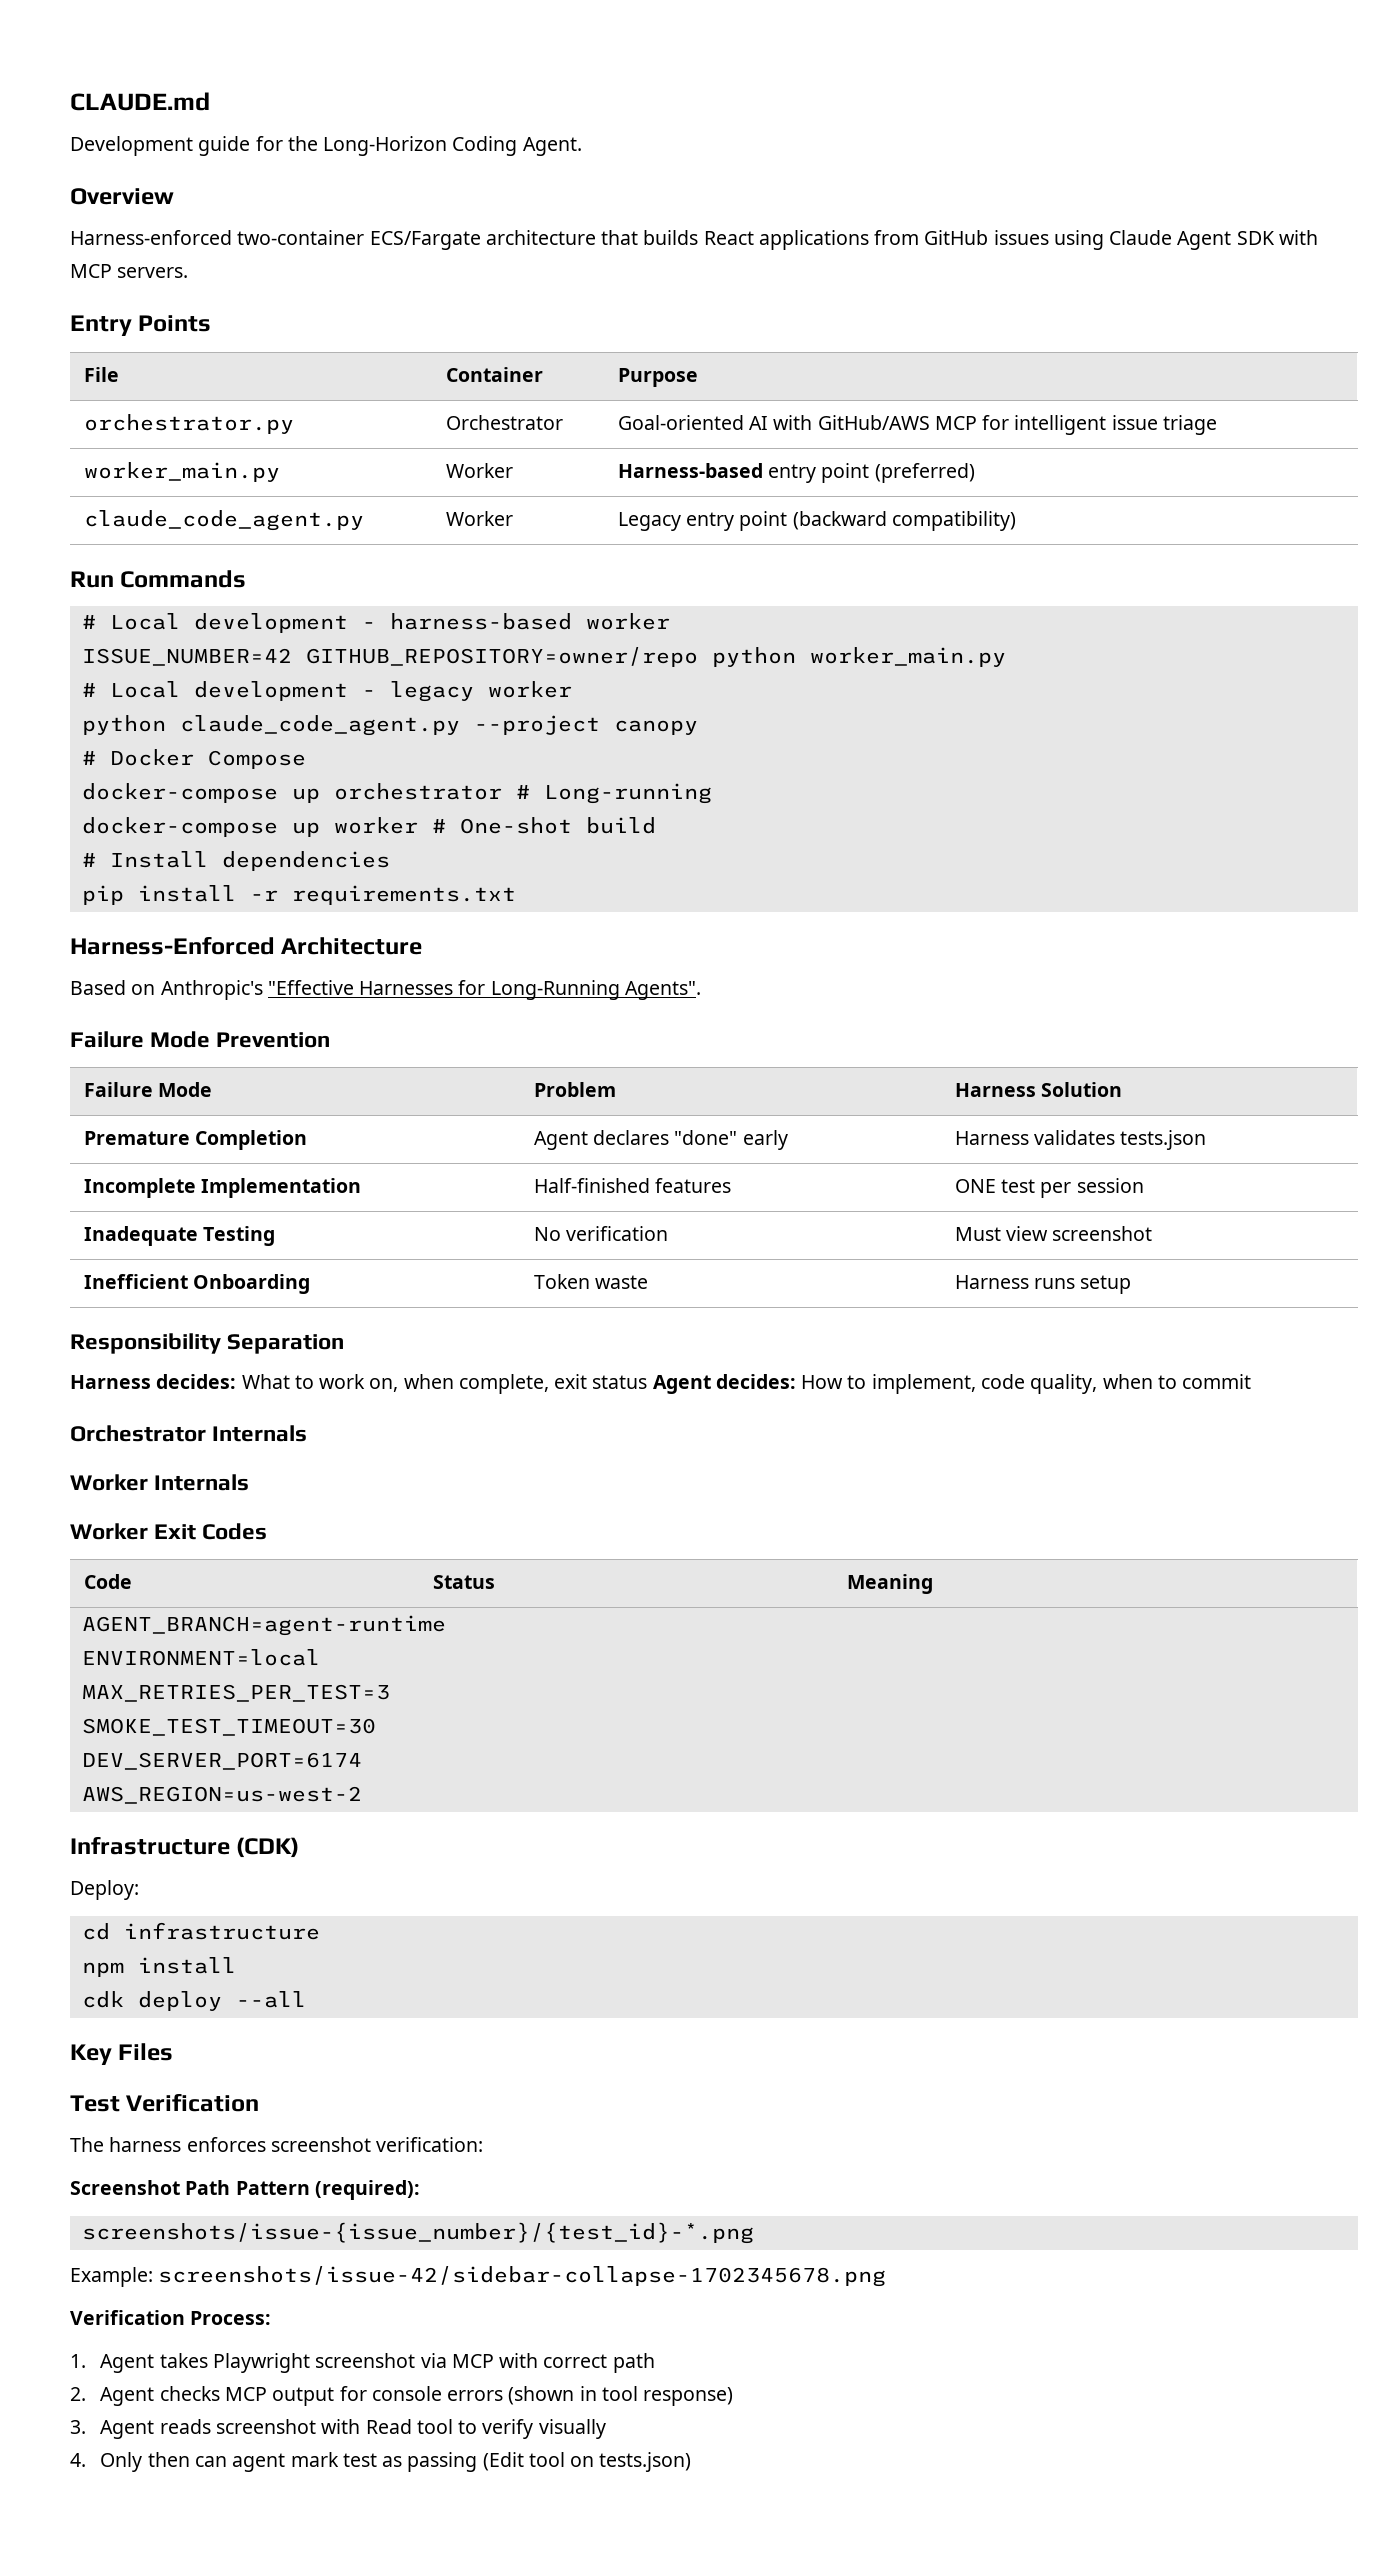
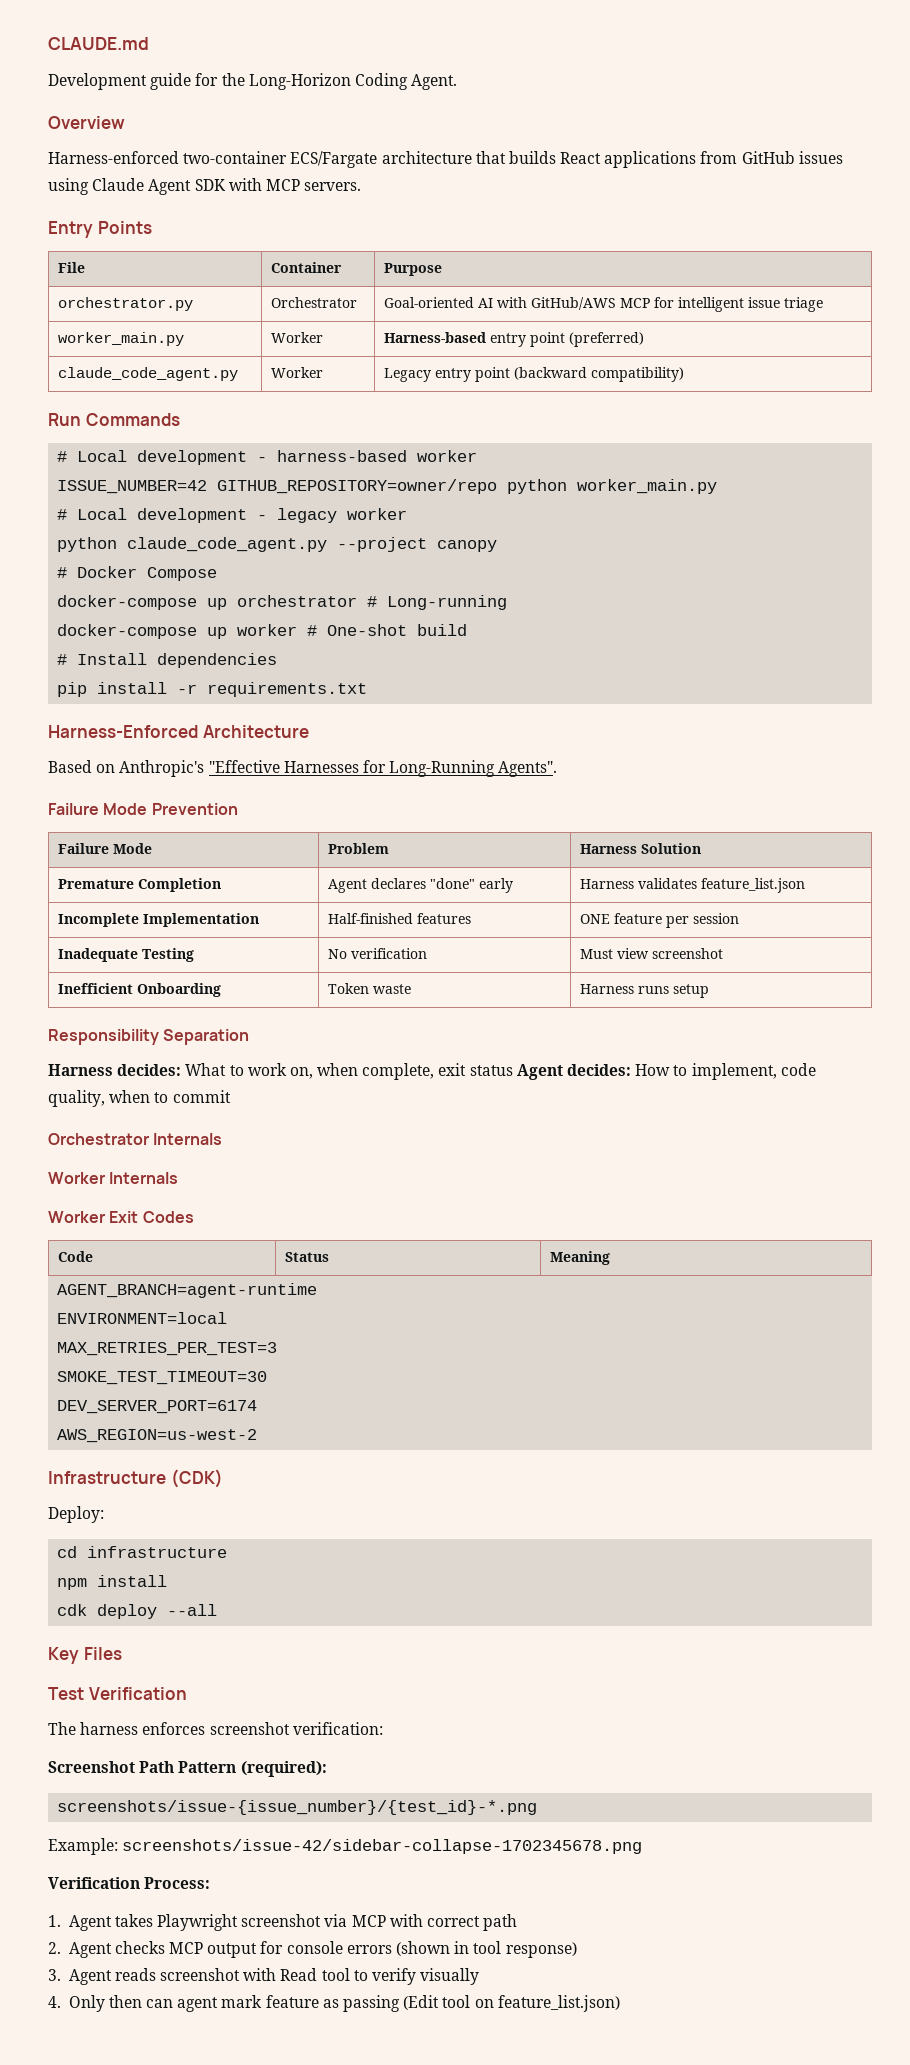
[1120,1130,1207,1150] tests.json -> [700,878,805,893] feature_list.json
[1001,1179,1036,1193] test -> [613,913,662,924] feature
[342,2453,377,2467] test -> [265,1995,319,2008] feature
[599,2452,692,2472] tests.json) -> [497,1995,620,2012] feature_list.json)

